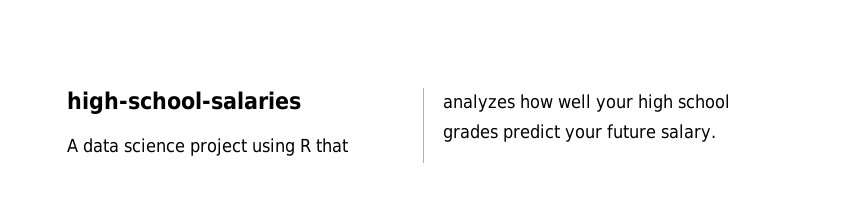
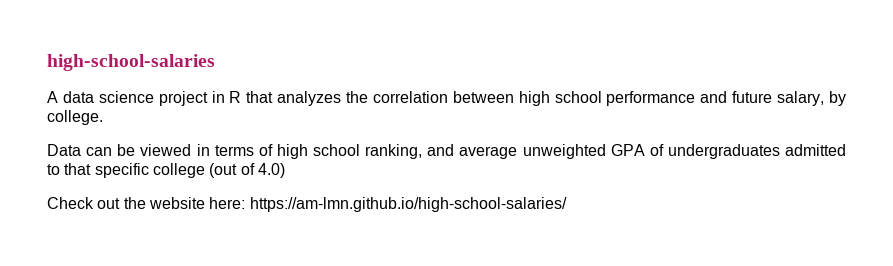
[252,138,295,156] using -> [211,91,225,103] in
[520,94,730,112] [443,124,716,142] how well your high school grades predict your future salary. -> [346,91,846,106] [47,110,103,125] [47,144,846,159] [47,163,285,178] [47,197,567,212] the correlation between high school performance and future salary, by college. // Data can be viewed in terms of high school ranking, and average unweighted GPA of undergraduates admitted to that specific college (out of 4.0) // Check out the website here: https://am-lmn.github.io/high-school-salaries/

